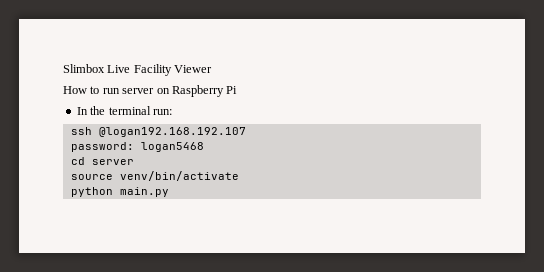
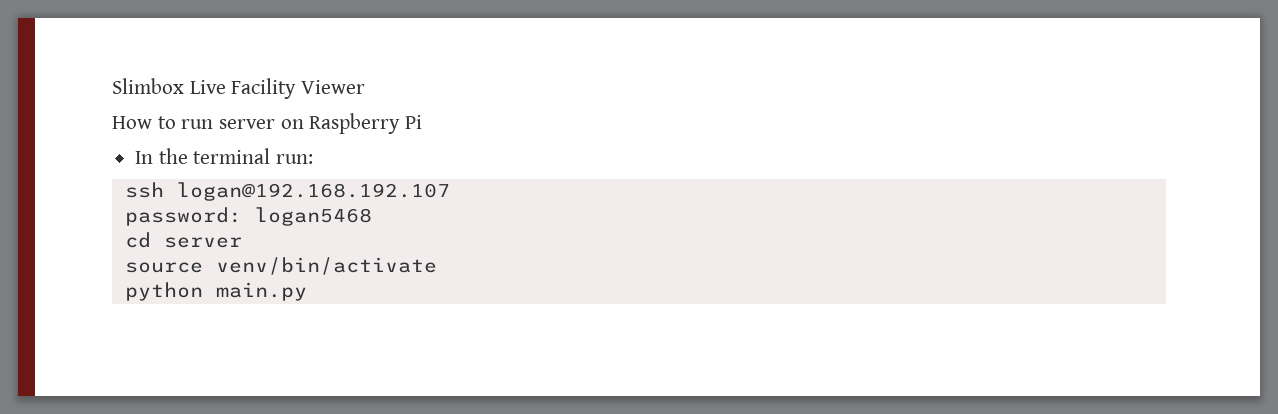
[98,127,246,137] @logan192.168.192.107 -> [176,182,450,201] logan@192.168.192.107

